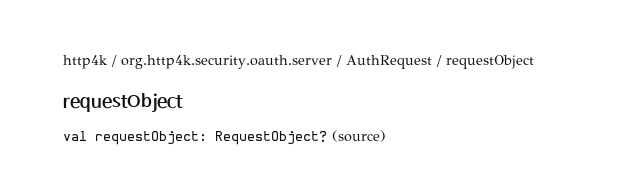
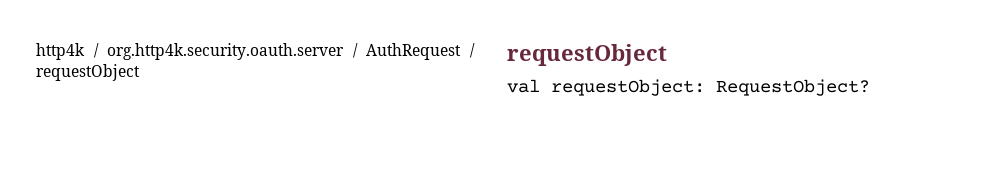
[332,130,386,142] (source) -> (870, 87) none

